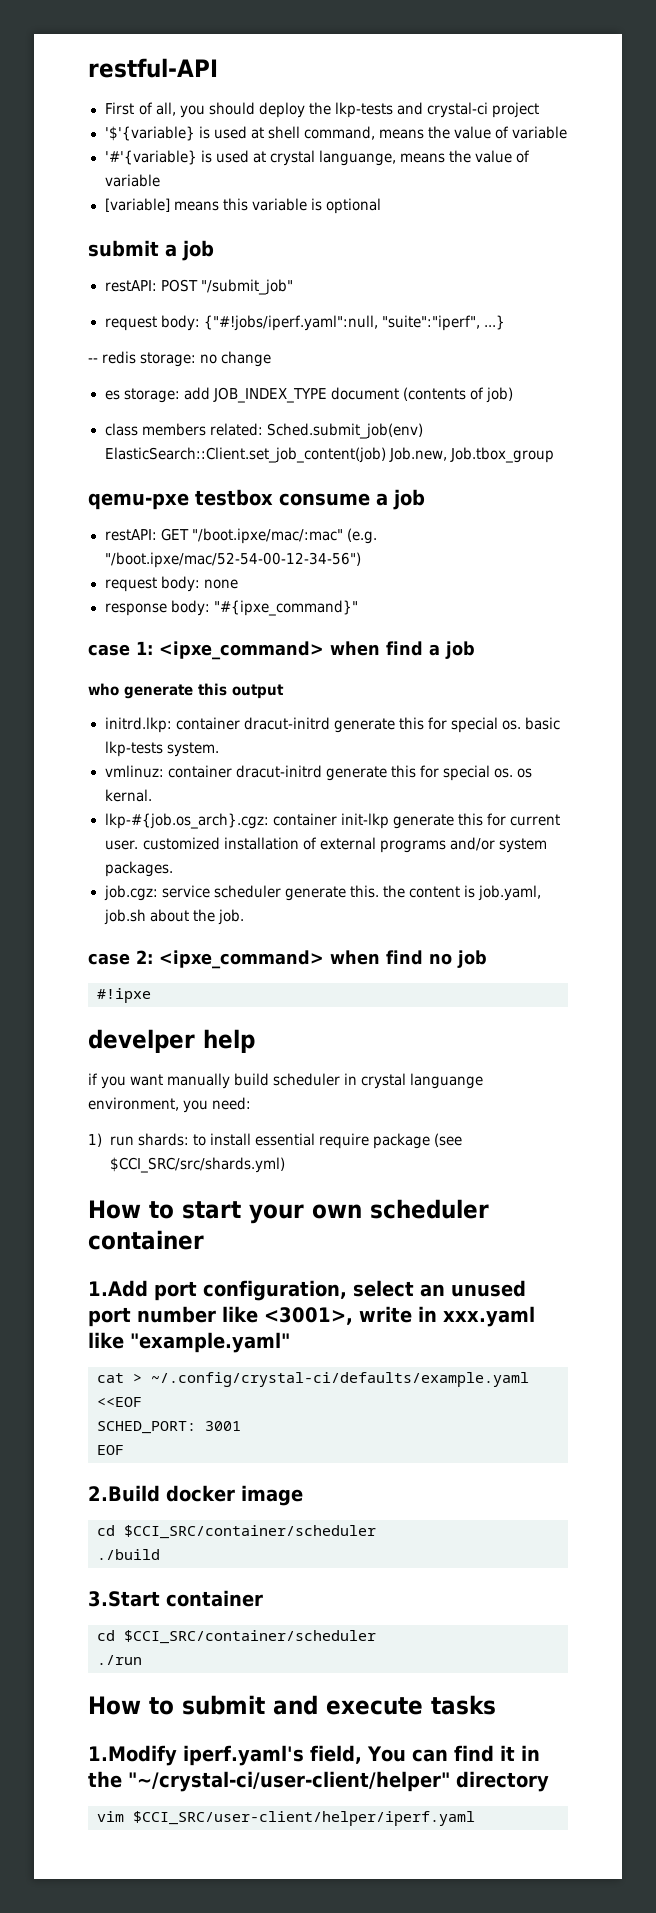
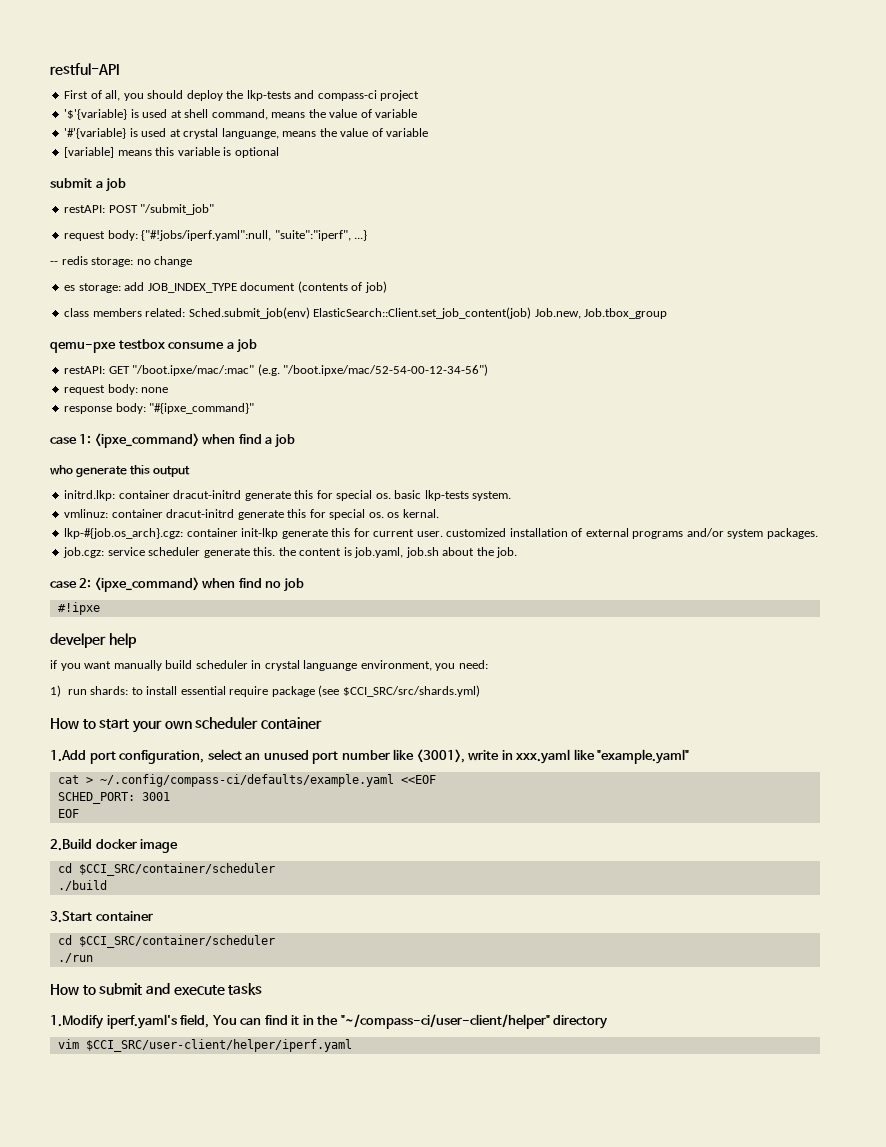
[426,102,488,118] crystal-ci -> [317,90,377,101] compass-ci
[151,1372,529,1387] ~/.config/crystal-ci/defaults/example.yaml -> [99,774,394,787] ~/.config/compass-ci/defaults/example.yaml
[128,1771,450,1792] "~/crystal-ci/user-client/helper" -> [340,1014,550,1029] "~/compass-ci/user-client/helper"

